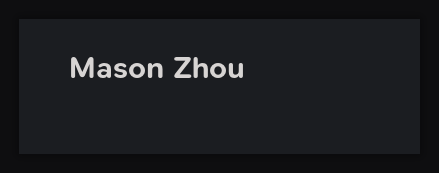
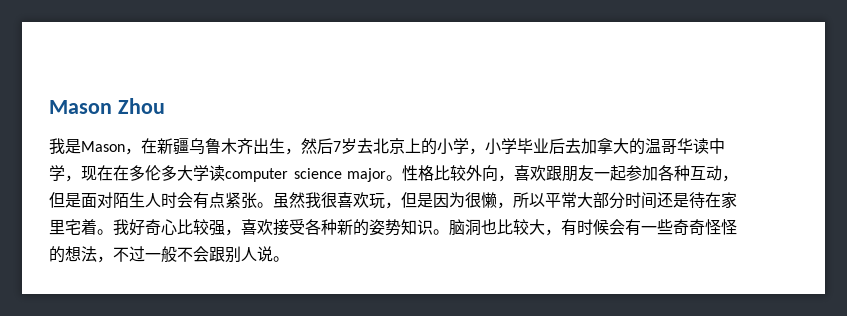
(245, 67) none -> [49,138,725,155] [49,165,738,182] [49,192,737,209] [49,219,737,236] [49,246,289,263] // 我是Mason，在新疆乌鲁木齐出生，然后7岁去北京上的小学，小学毕业后去加拿大的温哥华读中学，现在在多伦多大学读computer science major。性格比较外向，喜欢跟朋友一起参加各种互动，但是面对陌生人时会有点紧张。虽然我很喜欢玩，但是因为很懒，所以平常大部分时间还是待在家里宅着。我好奇心比较强，喜欢接受各种新的姿势知识。脑洞也比较大，有时候会有一些奇奇怪怪的想法，不过一般不会跟别人说。

